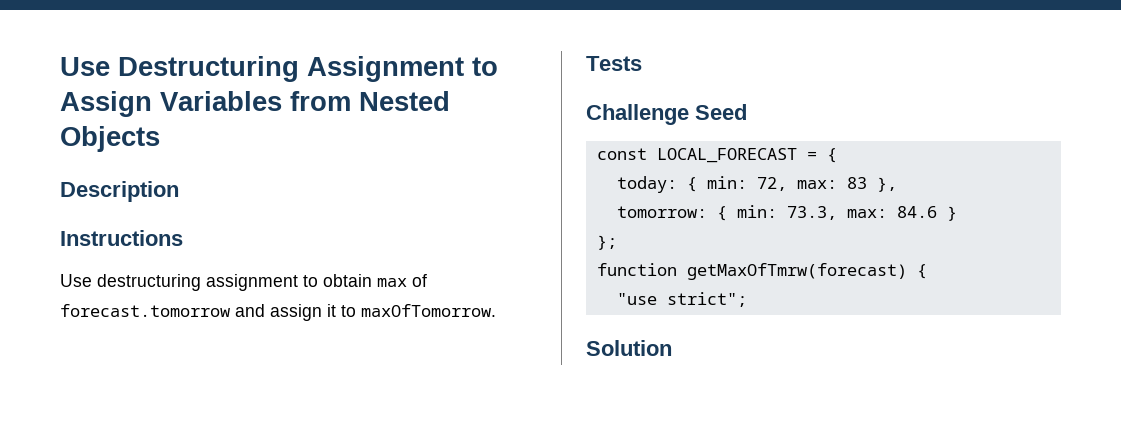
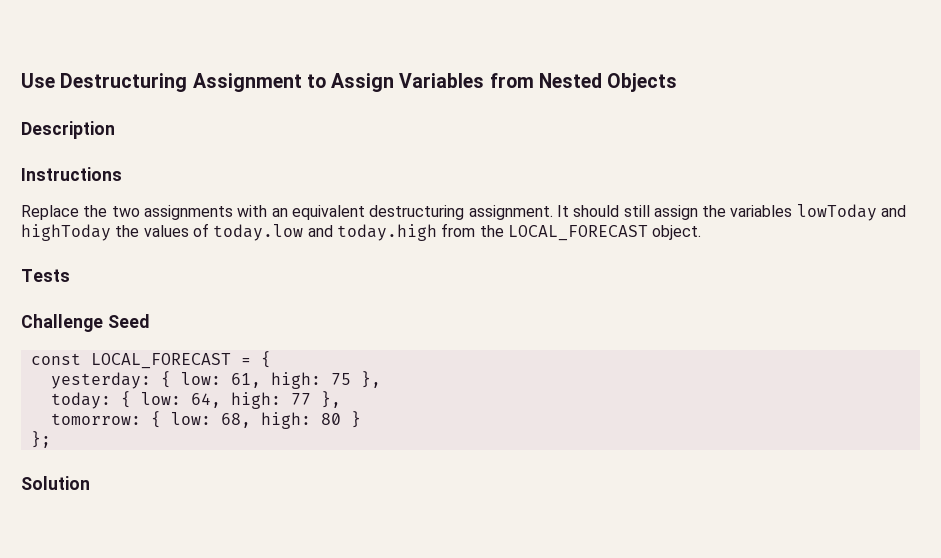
[60,274,427,291] [60,304,496,321] Use destructuring assignment to obtain max of forecast.tomorrow and assign it to maxOfTomorrow. -> [21,204,907,221] [21,223,702,241] Replace the two assignments with an equivalent destructuring assignment. It should still assign the variables lowToday and highToday the values of today.low and today.high from the LOCAL_FORECAST object.
[616,176,897,193] [616,205,957,221] [596,235,617,250] [596,263,927,280] [616,292,747,307] today: { min: 72, max: 83 }, // tomorrow: { min: 73.3, max: 84.6 } // }; // function getMaxOfTmrw(forecast) { // "use strict"; -> [50,371,381,389] [50,391,341,409] [50,411,361,429] [30,431,51,448] yesterday: { low: 61, high: 75 }, // today: { low: 64, high: 77 }, // tomorrow: { low: 68, high: 80 } // };

